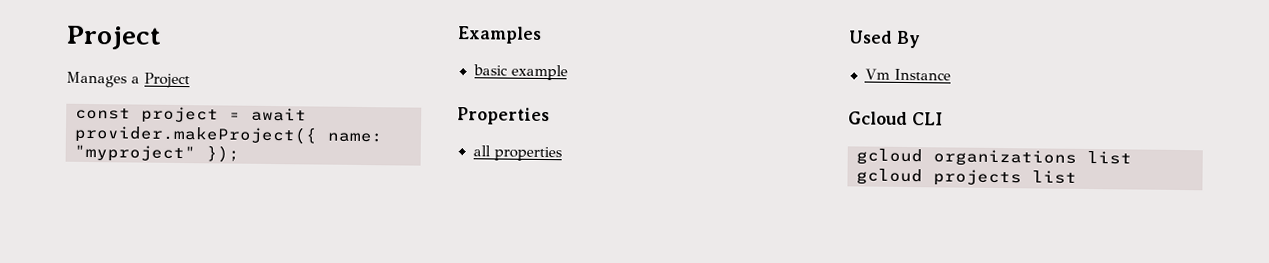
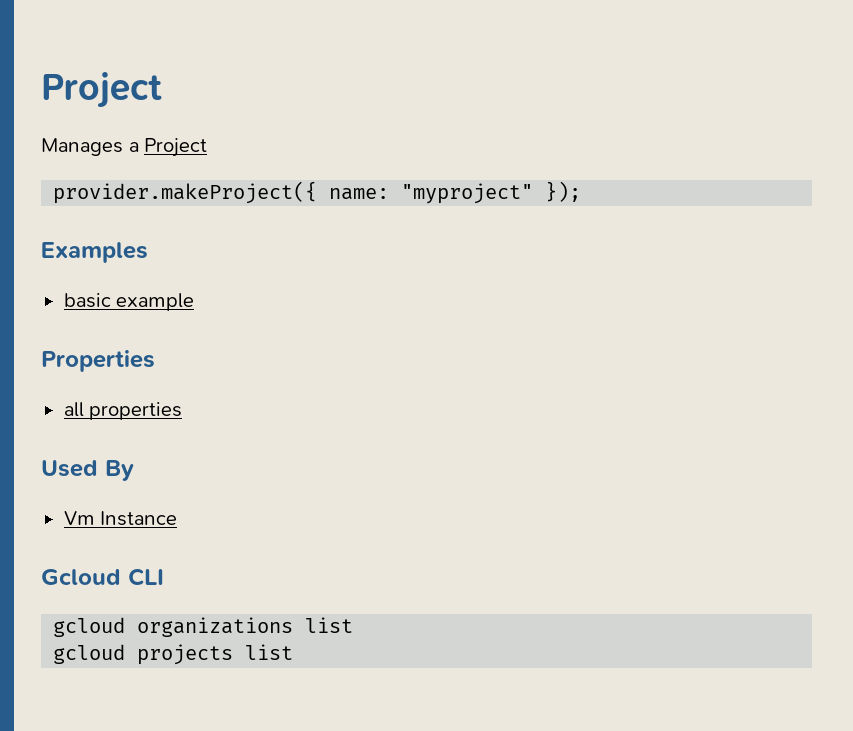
[75,106,307,124] const project = await -> (208, 147) none

